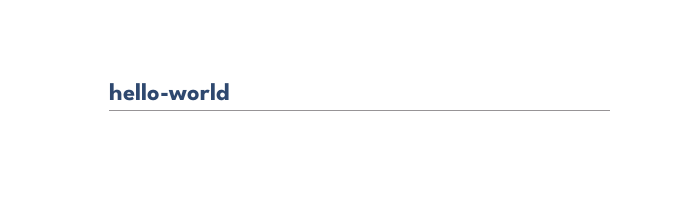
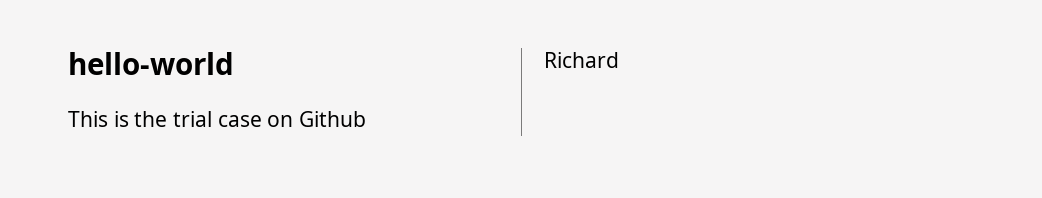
(230, 92) none -> [68,111,367,127] [544,52,619,68] // This is the trial case on Github // Richard

